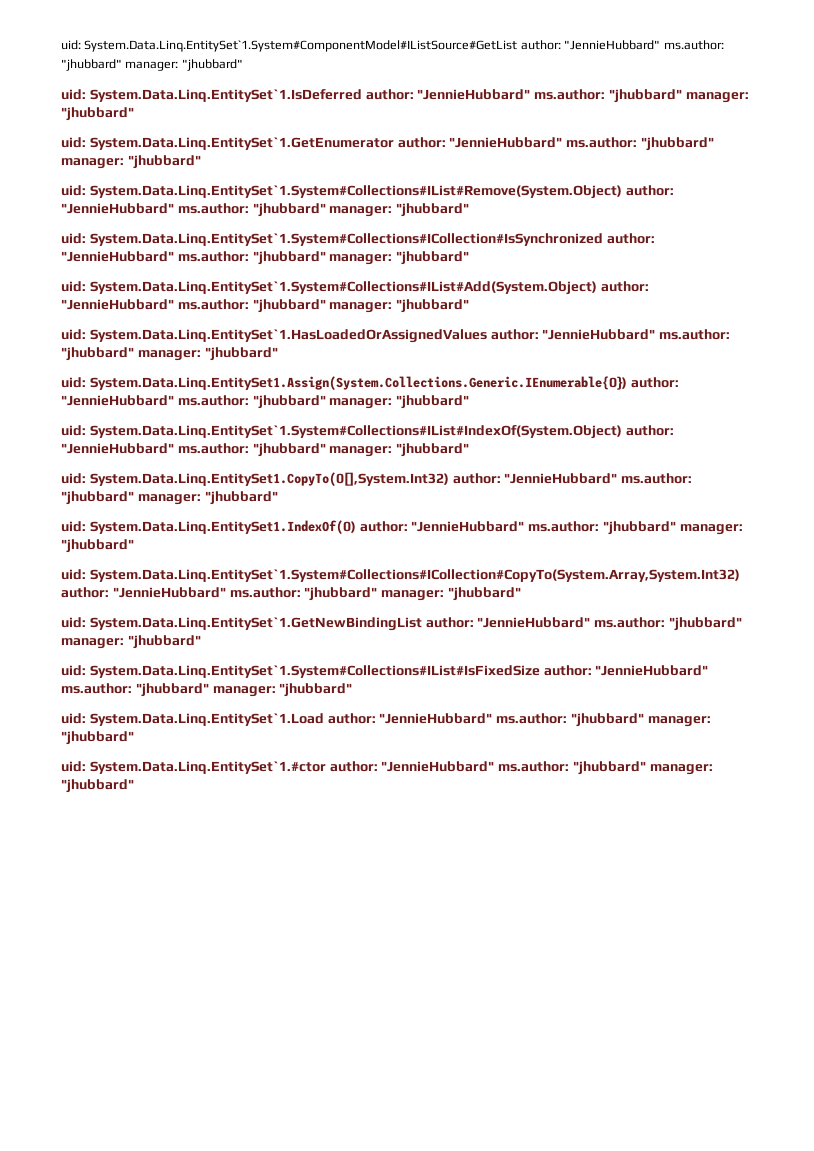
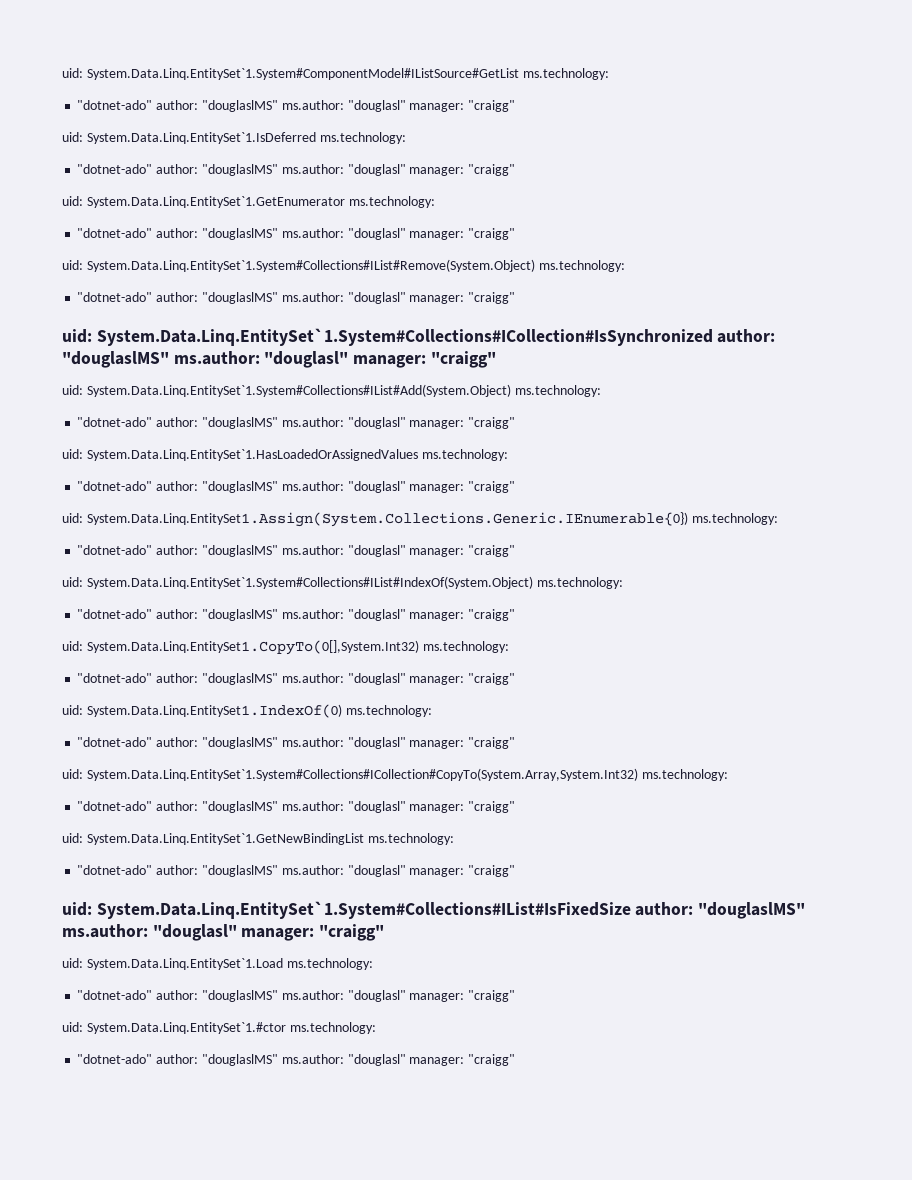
[520,40,724,50] [61,59,243,71] [61,89,749,103] [61,107,134,121] [61,137,714,151] [61,155,201,169] [61,185,674,199] [61,203,470,217] [61,233,655,246] [61,251,470,265] [61,281,649,295] [61,299,470,313] [61,329,731,343] [61,347,278,361] [61,376,679,390] [61,395,470,409] [61,425,674,439] [61,443,470,457] [61,472,693,486] [61,491,278,505] [61,520,743,535] [61,539,134,553] [61,569,740,582] [61,587,521,601] [61,617,742,631] [61,635,201,649] [61,665,709,678] [61,683,353,697] [61,713,711,727] [61,731,134,745] [61,761,713,775] [61,779,134,793] author: "JennieHubbard" ms.author: "jhubbard" manager: "jhubbard" // uid: System.Data.Linq.EntitySet`1.IsDeferred author: "JennieHubbard" ms.author: "jhubbard" manager: "jhubbard" // uid: System.Data.Linq.EntitySet`1.GetEnumerator author: "JennieHubbard" ms.author: "jhubbard" manager: "jhubbard" // uid: System.Data.Linq.EntitySet`1.System#Collections#IList#Remove(System.Object) author: "JennieHubbard" ms.author: "jhubbard" manager: "jhubbard" // uid: System.Data.Linq.EntitySet`1.System#Collections#ICollection#IsSynchronized author: "JennieHubbard" ms.author: "jhubbard" manager: "jhubbard" // uid: System.Data.Linq.EntitySet`1.System#Collections#IList#Add(System.Object) author: "JennieHubbard" ms.author: "jhubbard" manager: "jhubbard" // uid: System.Data.Linq.EntitySet`1.HasLoadedOrAssignedValues author: "JennieHubbard" ms.author: "jhubbard" manager: "jhubbard" // uid: System.Data.Linq.EntitySet1.Assign(System.Collections.Generic.IEnumerable{0}) author: "JennieHubbard" ms.author: "jhubbard" manager: "jhubbard" // uid: System.Data.Linq.EntitySet`1.System#Collections#IList#IndexOf(System.Object) author: "JennieHubbard" ms.author: "jhubbard" manager: "jhubbard" // uid: System.Data.Linq.EntitySet1.CopyTo(0[],System.Int32) author: "JennieHubbard" ms.author: "jhubbard" manager: "jhubbard" // uid: System.Data.Linq.EntitySet1.IndexOf(0) author: "JennieHubbard" ms.author: "jhubbard" manager: "jhubbard" // uid: System.Data.Linq.EntitySet`1.System#Collections#ICollection#CopyTo(System.Array,System.Int32) author: "JennieHubbard" ms.author: "jhubbard" manager: "jhubbard" // uid: System.Data.Linq.EntitySet`1.GetNewBindingList author: "JennieHubbard" ms.author: "jhubbard" manager: "jhubbard" // uid: System.Data.Linq.EntitySet`1.System#Collections#IList#IsFixedSize author: "JennieHubbard" ms.author: "jhubbard" manager: "jhubbard" // uid: System.Data.Linq.EntitySet`1.Load author: "JennieHubbard" ms.author: "jhubbard" manager: "jhubbard" // uid: System.Data.Linq.EntitySet`1.#ctor author: "JennieHubbard" ms.author: "jhubbard" manager: "jhubbard" -> [522,68,609,80] [77,100,516,112] [62,132,406,144] [77,164,516,176] [62,196,435,208] [77,228,516,240] [62,259,625,272] [77,292,516,304] [62,328,776,346] [62,351,496,368] [62,384,601,397] [77,417,516,429] [62,449,508,461] [77,481,516,493] [62,512,778,527] [77,545,516,557] [62,576,623,589] [77,609,516,621] [62,640,509,655] [77,673,516,685] [62,704,432,718] [77,737,516,749] [62,768,728,781] [77,801,516,813] [62,833,454,845] [77,865,516,877] [62,901,806,919] [62,924,385,941] [62,958,373,970] [77,990,516,1002] [62,1022,376,1034] [77,1054,516,1066] ms.technology: // "dotnet-ado" author: "douglaslMS" ms.author: "douglasl" manager: "craigg" // uid: System.Data.Linq.EntitySet`1.IsDeferred ms.technology: // "dotnet-ado" author: "douglaslMS" ms.author: "douglasl" manager: "craigg" // uid: System.Data.Linq.EntitySet`1.GetEnumerator ms.technology: // "dotnet-ado" author: "douglaslMS" ms.author: "douglasl" manager: "craigg" // uid: System.Data.Linq.EntitySet`1.System#Collections#IList#Remove(System.Object) ms.technology: // "dotnet-ado" author: "douglaslMS" ms.author: "douglasl" manager: "craigg" // uid: System.Data.Linq.EntitySet`1.System#Collections#ICollection#IsSynchronized author: "douglaslMS" ms.author: "douglasl" manager: "craigg" // uid: System.Data.Linq.EntitySet`1.System#Collections#IList#Add(System.Object) ms.technology: // "dotnet-ado" author: "douglaslMS" ms.author: "douglasl" manager: "craigg" // uid: System.Data.Linq.EntitySet`1.HasLoadedOrAssignedValues ms.technology: // "dotnet-ado" author: "douglaslMS" ms.author: "douglasl" manager: "craigg" // uid: System.Data.Linq.EntitySet1.Assign(System.Collections.Generic.IEnumerable{0}) ms.technology: // "dotnet-ado" author: "douglaslMS" ms.author: "douglasl" manager: "craigg" // uid: System.Data.Linq.EntitySet`1.System#Collections#IList#IndexOf(System.Object) ms.technology: // "dotnet-ado" author: "douglaslMS" ms.author: "douglasl" manager: "craigg" // uid: System.Data.Linq.EntitySet1.CopyTo(0[],System.Int32) ms.technology: // "dotnet-ado" author: "douglaslMS" ms.author: "douglasl" manager: "craigg" // uid: System.Data.Linq.EntitySet1.IndexOf(0) ms.technology: // "dotnet-ado" author: "douglaslMS" ms.author: "douglasl" manager: "craigg" // uid: System.Data.Linq.EntitySet`1.System#Collections#ICollection#CopyTo(System.Array,System.Int32) ms.technology: // "dotnet-ado" author: "douglaslMS" ms.author: "douglasl" manager: "craigg" // uid: System.Data.Linq.EntitySet`1.GetNewBindingList ms.technology: // "dotnet-ado" author: "douglaslMS" ms.author: "douglasl" manager: "craigg" // uid: System.Data.Linq.EntitySet`1.System#Collections#IList#IsFixedSize author: "douglaslMS" ms.author: "douglasl" manager: "craigg" // uid: System.Data.Linq.EntitySet`1.Load ms.technology: // "dotnet-ado" author: "douglaslMS" ms.author: "douglasl" manager: "craigg" // uid: System.Data.Linq.EntitySet`1.#ctor ms.technology: // "dotnet-ado" author: "douglaslMS" ms.author: "douglasl" manager: "craigg"

